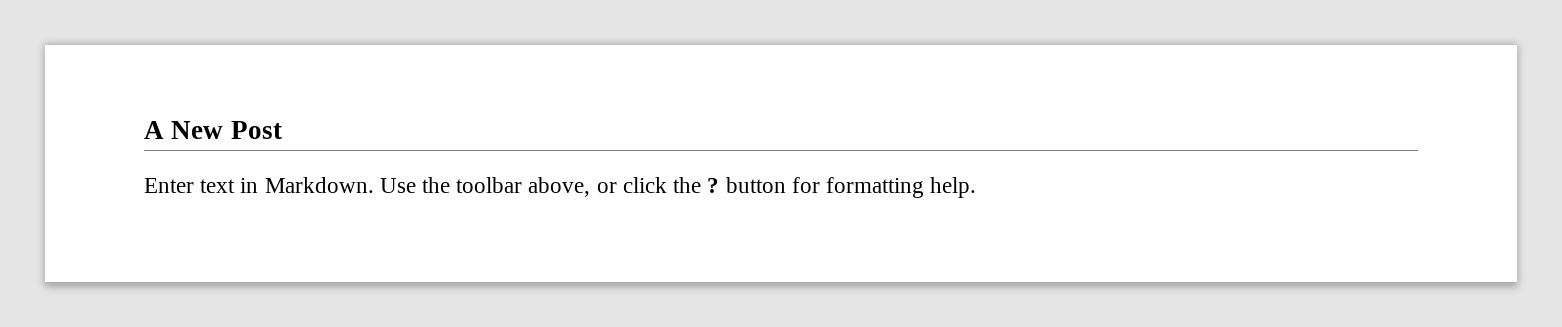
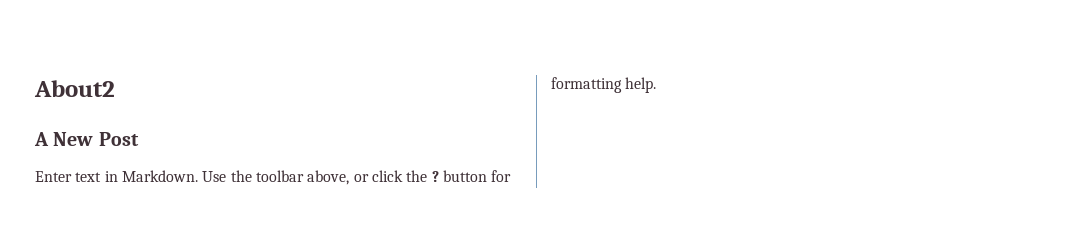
(144, 130) none -> [34,80,115,97] About2 //

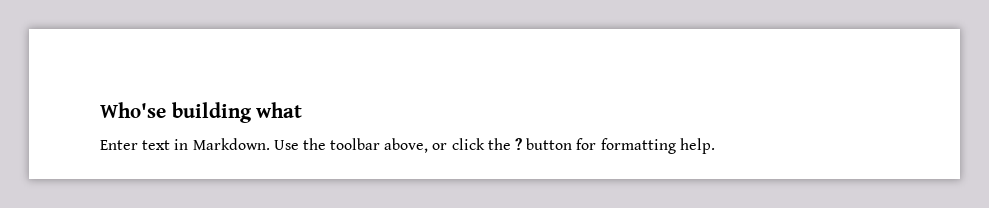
[34,80,115,97] [34,132,139,146] About2 // A New Post -> [100,102,303,123] Who'se building what

